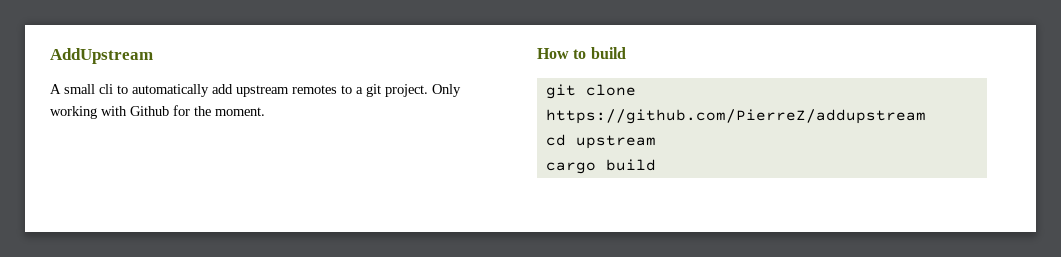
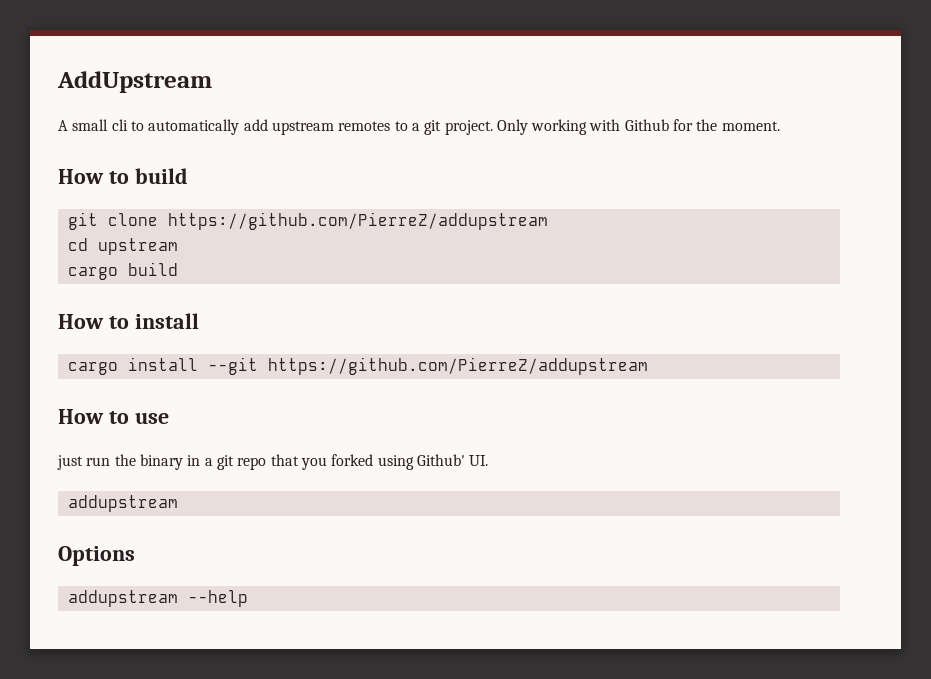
(656, 165) none -> [58,313,199,329] [67,357,648,375] [58,409,169,424] [57,454,489,470] [67,495,178,512] [58,546,135,566] [67,590,248,607] // How to install // cargo install --git https://github.com/PierreZ/addupstream // How to use // just run the binary in a git repo that you forked using Github' UI. // addupstream // Options // addupstream --help

